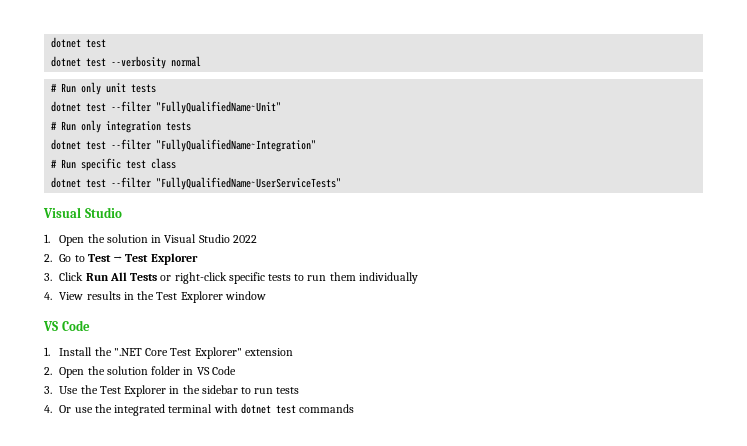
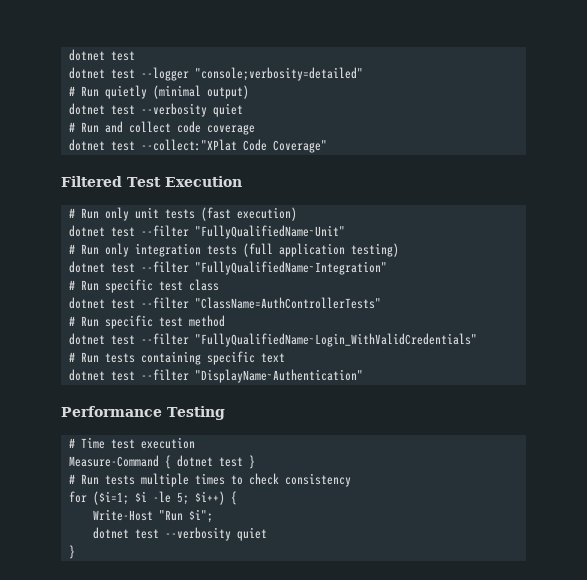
[111,56,202,69] --verbosity normal -> [140,67,363,81] [68,85,249,99] [68,103,243,117] [68,121,255,135] [68,139,327,153] [61,176,242,187] --logger "console;verbosity=detailed" // # Run quietly (minimal output) // dotnet test --verbosity quiet // # Run and collect code coverage // dotnet test --collect:"XPlat Code Coverage" // Filtered Test Execution
(157, 88) none -> [200,207,297,221] (fast execution)
(192, 126) none -> [242,243,399,257] (full application testing)
[156,177,342,190] [43,207,122,218] [44,234,257,246] [44,253,198,265] [44,272,418,284] [44,291,266,303] [43,320,90,331] [44,347,293,359] [44,366,236,378] [44,385,300,397] [44,403,354,416] "FullyQualifiedName~UserServiceTests" // Visual Studio // 1. Open the solution in Visual Studio 2022 // 2. Go to Test → Test Explorer // 3. Click Run All Tests or right-click specific tests to run them individually // 4. View results in the Test Explorer window // VS Code // 1. Install the ".NET Core Test Explorer" extension // 2. Open the solution folder in VS Code // 3. Use the Test Explorer in the sidebar to run tests // 4. Or use the integrated terminal with dotnet test commands -> [194,297,381,309] [68,315,225,329] [68,333,477,347] [68,351,285,365] [68,369,363,383] [61,406,225,420] [68,437,195,449] [68,455,255,469] [68,473,351,487] [68,491,237,505] [92,509,213,523] [92,527,267,541] [68,545,75,559] "ClassName=AuthControllerTests" // # Run specific test method // dotnet test --filter "FullyQualifiedName~Login_WithValidCredentials" // # Run tests containing specific text // dotnet test --filter "DisplayName~Authentication" // Performance Testing // # Time test execution // Measure-Command { dotnet test } // # Run tests multiple times to check consistency // for ($i=1; $i -le 5; $i++) { // Write-Host "Run $i"; // dotnet test --verbosity quiet // }

